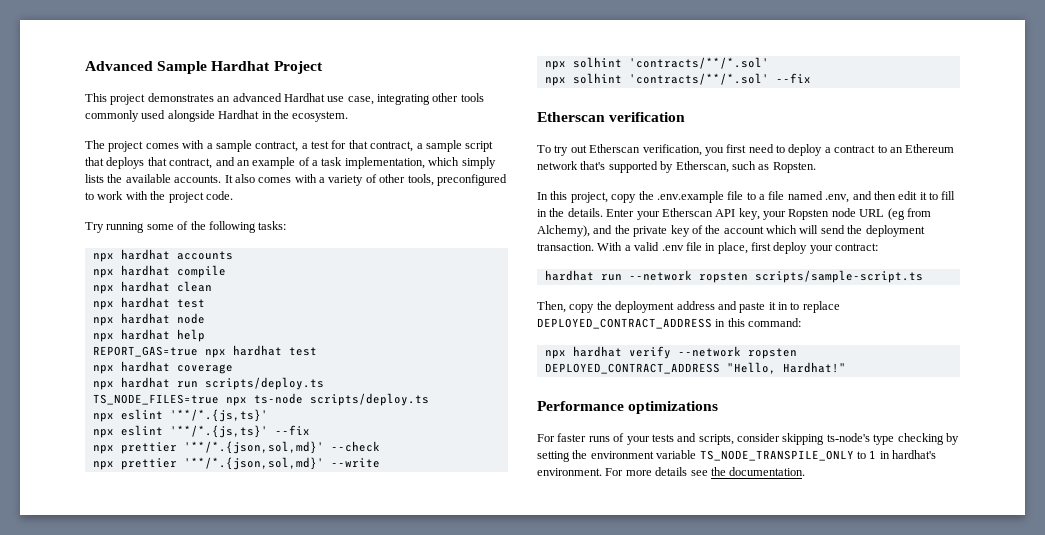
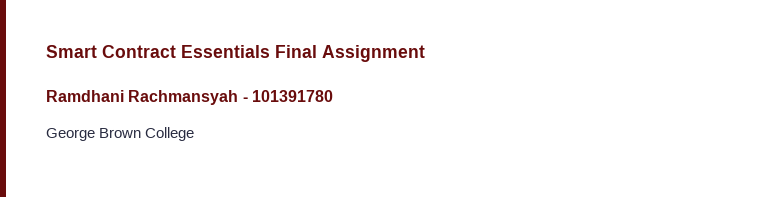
[85,61,323,74] [85,93,484,105] [85,110,349,122] [85,140,494,152] [85,157,496,169] [85,174,507,186] [85,191,233,203] [85,221,287,233] [92,249,233,262] [92,265,226,278] [92,281,212,294] [92,297,205,310] [92,313,205,326] [92,329,205,342] [92,345,317,358] [92,361,233,374] [92,377,324,390] [92,393,429,406] [92,409,268,422] [92,425,310,438] [92,441,380,454] [92,457,380,470] [544,57,769,70] [544,73,811,86] [537,112,686,122] [537,144,955,156] [537,161,816,173] [537,191,956,203] [537,208,931,220] [537,225,925,237] [537,242,879,254] [544,270,923,283] [537,301,840,313] [537,318,802,329] [544,346,797,359] [544,362,846,374] [537,401,719,414] [537,433,959,445] [537,450,936,462] [537,467,806,476] Advanced Sample Hardhat Project // This project demonstrates an advanced Hardhat use case, integrating other tools commonly used alongside Hardhat in the ecosystem. // The project comes with a sample contract, a test for that contract, a sample script that deploys that contract, and an example of a task implementation, which simply lists the available accounts. It also comes with a variety of other tools, preconfigured to work with the project code. // Try running some of the following tasks: // npx hardhat accounts // npx hardhat compile // npx hardhat clean // npx hardhat test // npx hardhat node // npx hardhat help // REPORT_GAS=true npx hardhat test // npx hardhat coverage // npx hardhat run scripts/deploy.ts // TS_NODE_FILES=true npx ts-node scripts/deploy.ts // npx eslint '**/*.{js,ts}' // npx eslint '**/*.{js,ts}' --fix // npx prettier '**/*.{json,sol,md}' --check // npx prettier '**/*.{json,sol,md}' --write // npx solhint 'contracts/**/*.sol' // npx solhint 'contracts/**/*.sol' --fix // Etherscan verification // To try out Etherscan verification, you first need to deploy a contract to an Ethereum network that's supported by Etherscan, such as Ropsten. // In this project, copy the .env.example file to a file named .env, and then edit it to fill in the details. Enter your Etherscan API key, your Ropsten node URL (eg from Alchemy), and the private key of the account which will send the deployment transaction. With a valid .env file in place, first deploy your contract: // hardhat run --network ropsten scripts/sample-script.ts // Then, copy the deployment address and paste it in to replace DEPLOYED_CONTRACT_ADDRESS in this command: // npx hardhat verify --network ropsten DEPLOYED_CONTRACT_ADDRESS "Hello, Hardhat!" // Performance optimizations // For faster runs of your tests and scripts, consider skipping ts-node's type checking by setting the environment variable TS_NODE_TRANSPILE_ONLY to 1 in hardhat's environment. For more details see the documentation. -> [46,45,425,62] [46,90,333,105] [46,127,195,141] Smart Contract Essentials Final Assignment // Ramdhani Rachmansyah - 101391780 // George Brown College

